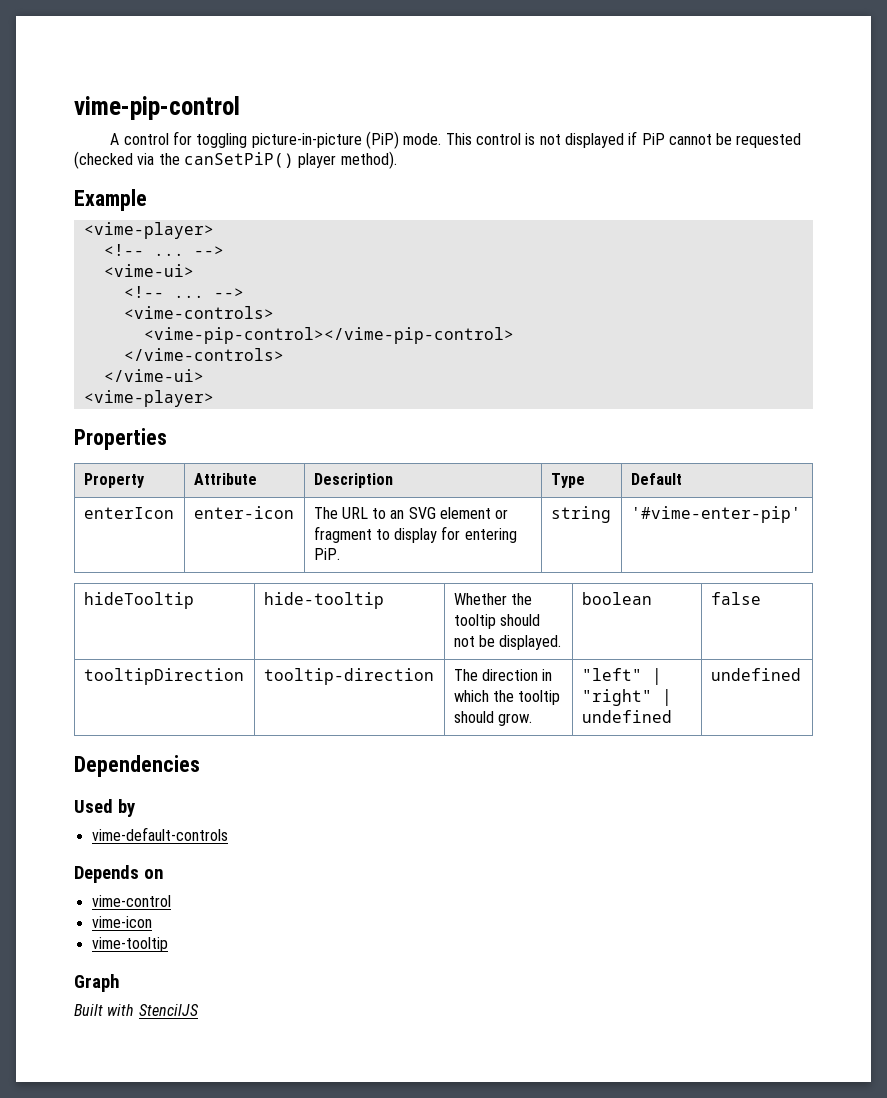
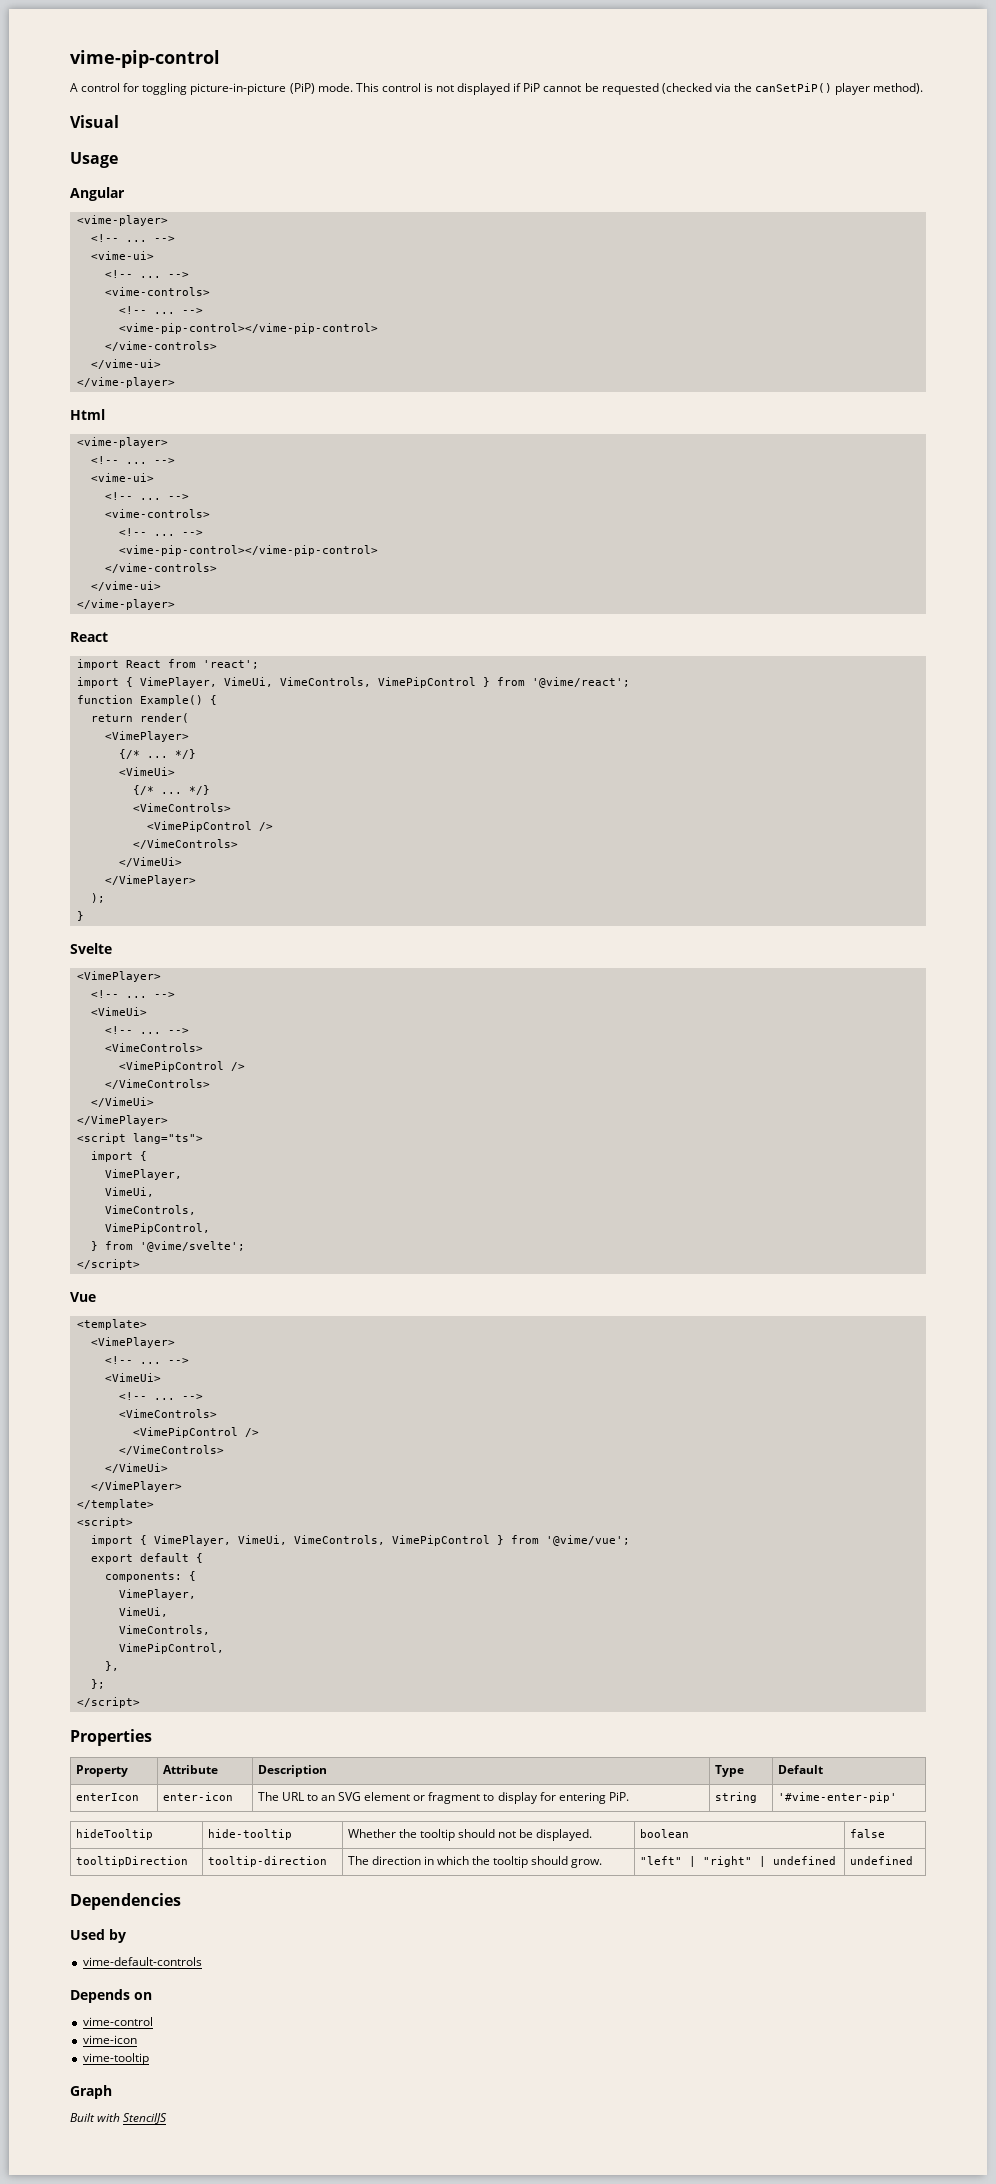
[74,189,147,211] [83,222,214,239] [103,244,224,256] [103,264,194,277] [123,286,244,298] [123,306,274,319] [143,327,514,344] [123,348,284,361] [103,369,204,382] [83,390,214,407] Example // <vime-player> // <!-- ... --> // <vime-ui> // <!-- ... --> // <vime-controls> // <vime-pip-control></vime-pip-control> // </vime-controls> // </vime-ui> // <vime-player> -> [70,115,119,128] [70,152,118,168] [70,187,125,201] [76,215,168,226] [90,234,175,242] [90,251,154,260] [104,270,189,278] [104,287,210,296] [118,306,203,314] [118,323,378,334] [104,341,217,351] [90,359,161,369] [76,377,175,388] [70,409,105,420] [76,437,168,448] [90,456,175,464] [90,473,154,482] [104,492,189,500] [104,509,210,518] [118,528,203,536] [118,545,378,556] [104,563,217,573] [90,581,161,591] [76,599,175,610] [70,632,108,642] [76,659,259,670] [76,677,630,688] [76,695,217,706] [90,713,189,723] [104,731,189,742] [118,749,196,759] [118,767,175,776] [132,785,210,795] [132,803,231,812] [146,821,273,832] [132,839,238,849] [118,857,182,867] [104,875,196,886] [90,893,105,903] [76,911,84,921] [70,943,112,954] [76,971,161,982] [90,990,175,998] [90,1007,147,1016] [104,1026,189,1034] [104,1043,203,1052] [118,1061,245,1072] [104,1079,210,1089] [90,1097,154,1107] [76,1115,168,1126] [76,1133,203,1144] [90,1151,147,1162] [104,1169,182,1180] [104,1187,154,1197] [104,1205,196,1215] [104,1223,210,1234] [90,1241,245,1252] [76,1259,140,1270] [70,1292,96,1302] [76,1319,147,1330] [90,1337,175,1348] [104,1356,189,1364] [104,1373,161,1382] [118,1392,203,1400] [118,1409,217,1418] [132,1427,259,1438] [118,1445,224,1455] [104,1463,168,1473] [90,1481,182,1492] [76,1499,154,1510] [76,1517,133,1528] [90,1535,630,1546] [90,1553,203,1564] [104,1571,196,1582] [118,1589,196,1600] [118,1607,168,1617] [118,1625,210,1635] [118,1643,224,1654] [104,1661,119,1671] [90,1679,105,1689] [76,1697,140,1708] Visual // Usage // Angular // <vime-player> // <!-- ... --> // <vime-ui> // <!-- ... --> // <vime-controls> // <!-- ... --> // <vime-pip-control></vime-pip-control> // </vime-controls> // </vime-ui> // </vime-player> // Html // <vime-player> // <!-- ... --> // <vime-ui> // <!-- ... --> // <vime-controls> // <!-- ... --> // <vime-pip-control></vime-pip-control> // </vime-controls> // </vime-ui> // </vime-player> // React // import React from 'react'; // import { VimePlayer, VimeUi, VimeControls, VimePipControl } from '@vime/react'; // function Example() { // return render( // <VimePlayer> // {/* ... */} // <VimeUi> // {/* ... */} // <VimeControls> // <VimePipControl /> // </VimeControls> // </VimeUi> // </VimePlayer> // ); // } // Svelte // <VimePlayer> // <!-- ... --> // <VimeUi> // <!-- ... --> // <VimeControls> // <VimePipControl /> // </VimeControls> // </VimeUi> // </VimePlayer> // <script lang="ts"> // import { // VimePlayer, // VimeUi, // VimeControls, // VimePipControl, // } from '@vime/svelte'; // </script> // Vue // <template> // <VimePlayer> // <!-- ... --> // <VimeUi> // <!-- ... --> // <VimeControls> // <VimePipControl /> // </VimeControls> // </VimeUi> // </VimePlayer> // </template> // <script> // import { VimePlayer, VimeUi, VimeControls, VimePipControl } from '@vime/vue'; // export default { // components: { // VimePlayer, // VimeUi, // VimeControls, // VimePipControl, // }, // }; // </script>

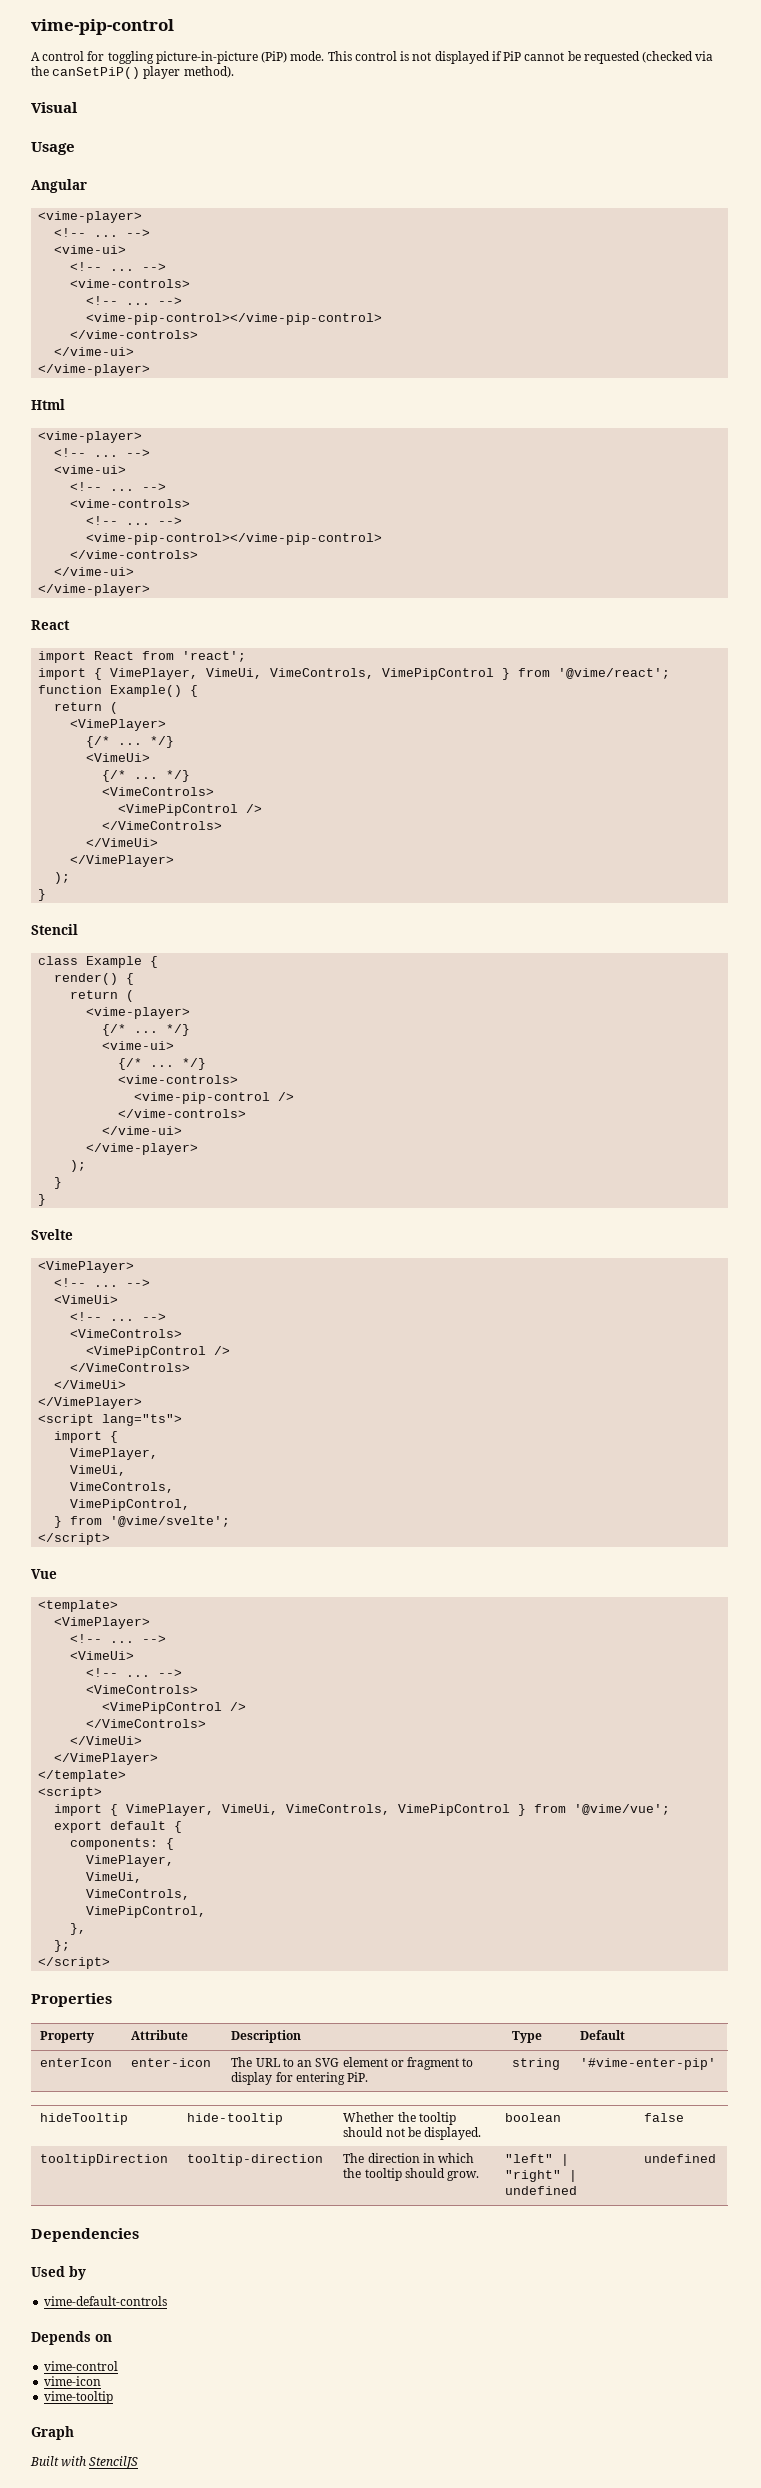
[139,713,189,723] render( -> [110,702,119,714] (
(84, 916) none -> [31,924,78,935] [38,956,159,968] [54,973,135,985] [70,990,135,1002] [86,1007,191,1019] [102,1024,191,1036] [102,1041,175,1050] [118,1058,207,1070] [118,1075,239,1084] [134,1092,295,1104] [118,1109,247,1118] [102,1126,183,1135] [86,1143,199,1155] [70,1160,87,1172] [54,1177,63,1189] [38,1194,47,1206] // Stencil // class Example { // render() { // return ( // <vime-player> // {/* ... */} // <vime-ui> // {/* ... */} // <vime-controls> // <vime-pip-control /> // </vime-controls> // </vime-ui> // </vime-player> // ); // } // }

